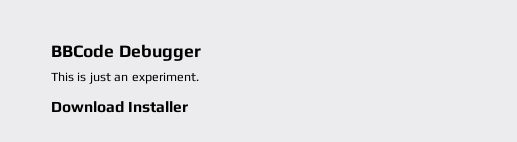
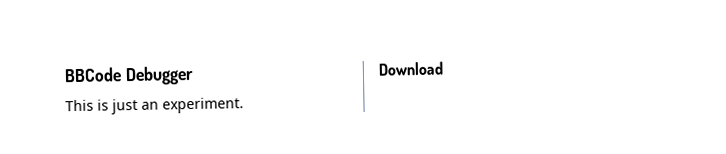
[128,101,189,113] Installer -> (443, 68) none

